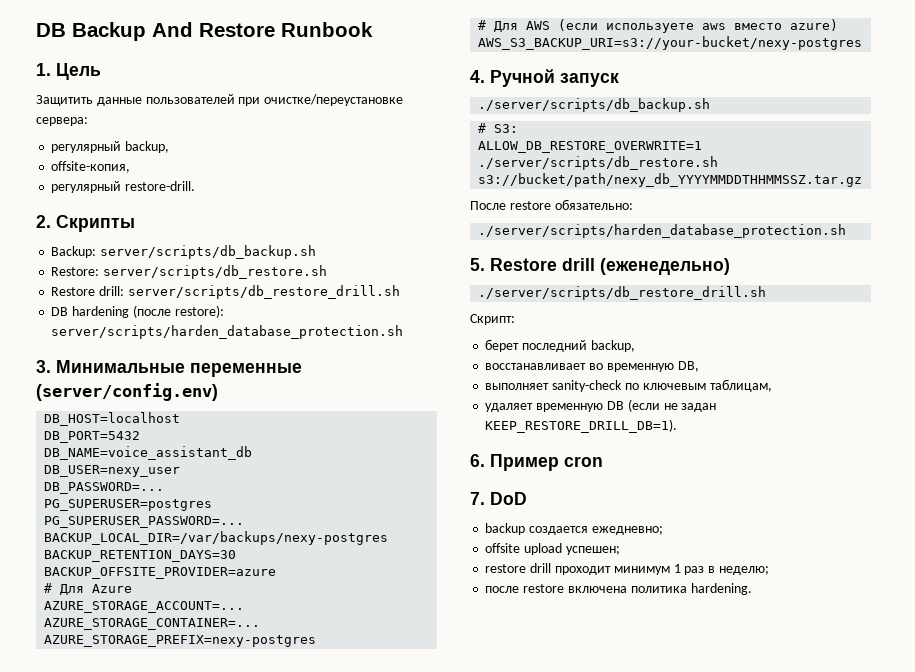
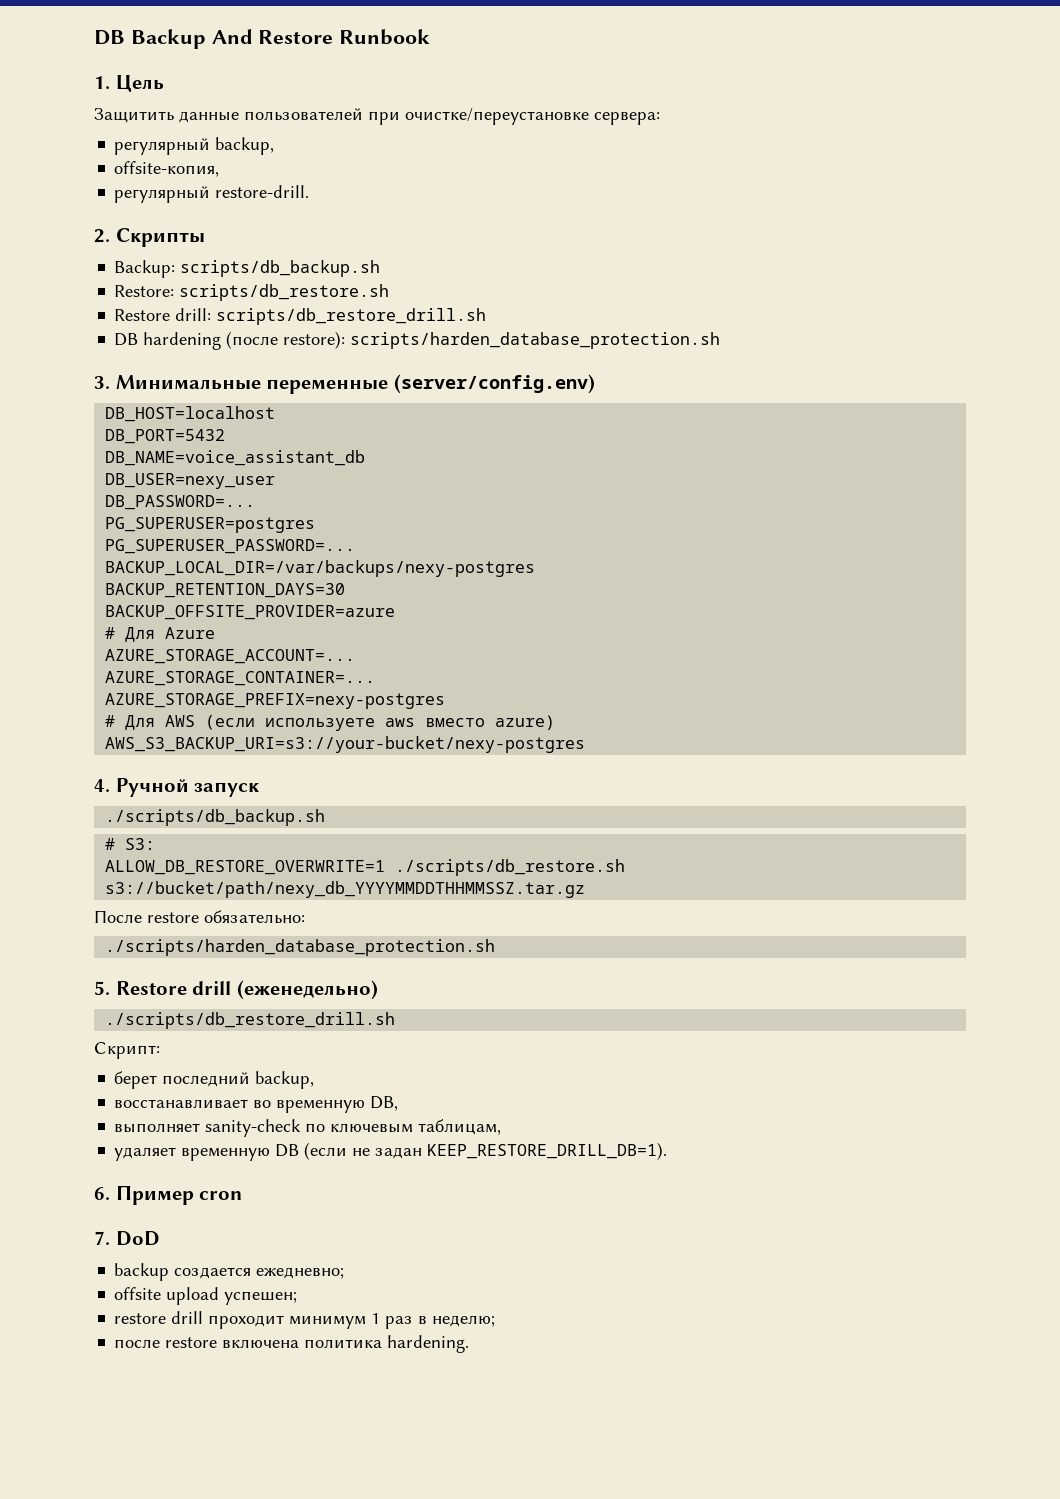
[100,245,317,259] server/scripts/db_backup.sh -> [180,260,381,277] scripts/db_backup.sh
[103,265,328,279] server/scripts/db_restore.sh -> [179,284,390,301] scripts/db_restore.sh
[127,285,400,299] server/scripts/db_restore_drill.sh -> [216,308,487,325] scripts/db_restore_drill.sh
[51,325,404,339] server/scripts/harden_database_protection.sh -> [350,332,721,349] scripts/harden_database_protection.sh
[478,98,711,112] ./server/scripts/db_backup.sh -> [105,809,326,826] ./scripts/db_backup.sh
[478,156,719,170] ./server/scripts/db_restore.sh -> [395,859,626,876] ./scripts/db_restore.sh
[478,224,847,238] ./server/scripts/harden_database_protection.sh -> [105,939,496,956] ./scripts/harden_database_protection.sh
[478,286,767,300] ./server/scripts/db_restore_drill.sh -> [105,1012,396,1029] ./scripts/db_restore_drill.sh

